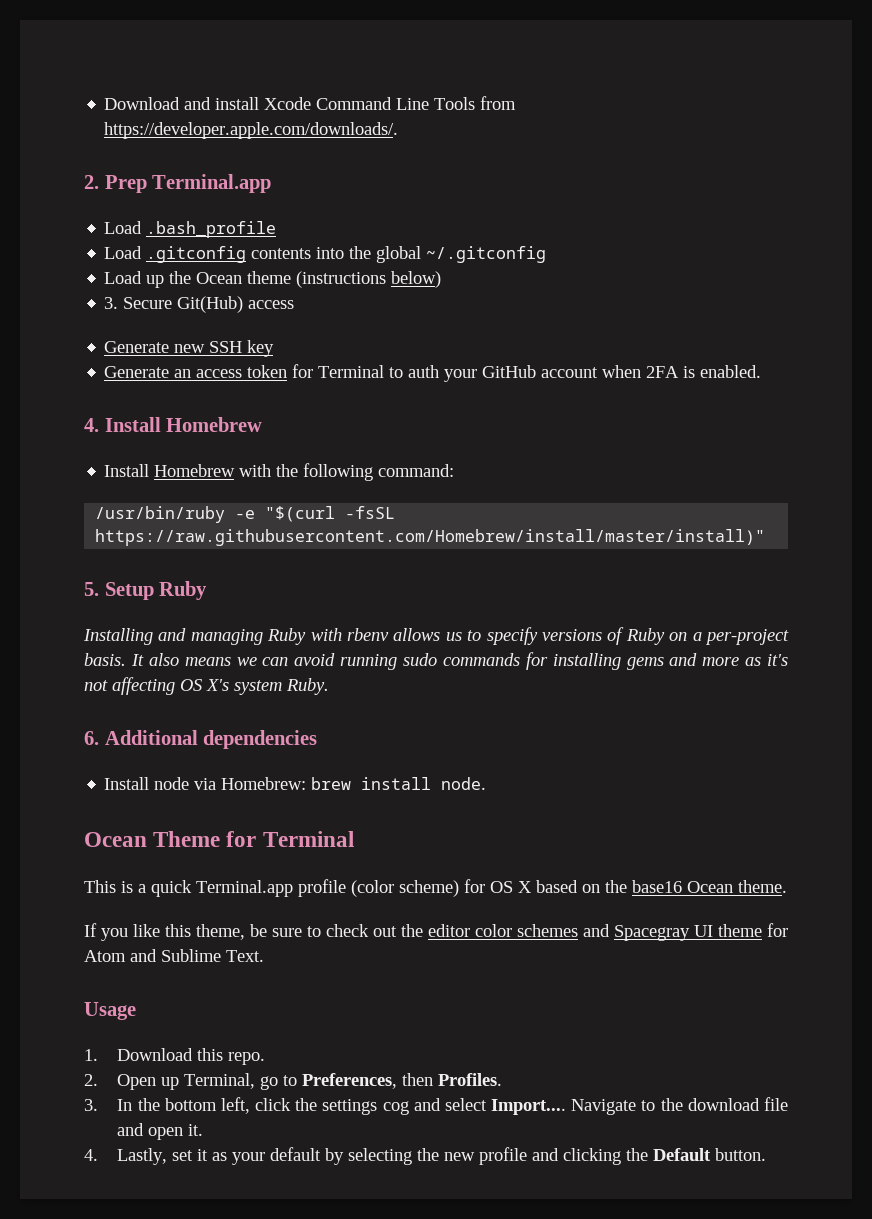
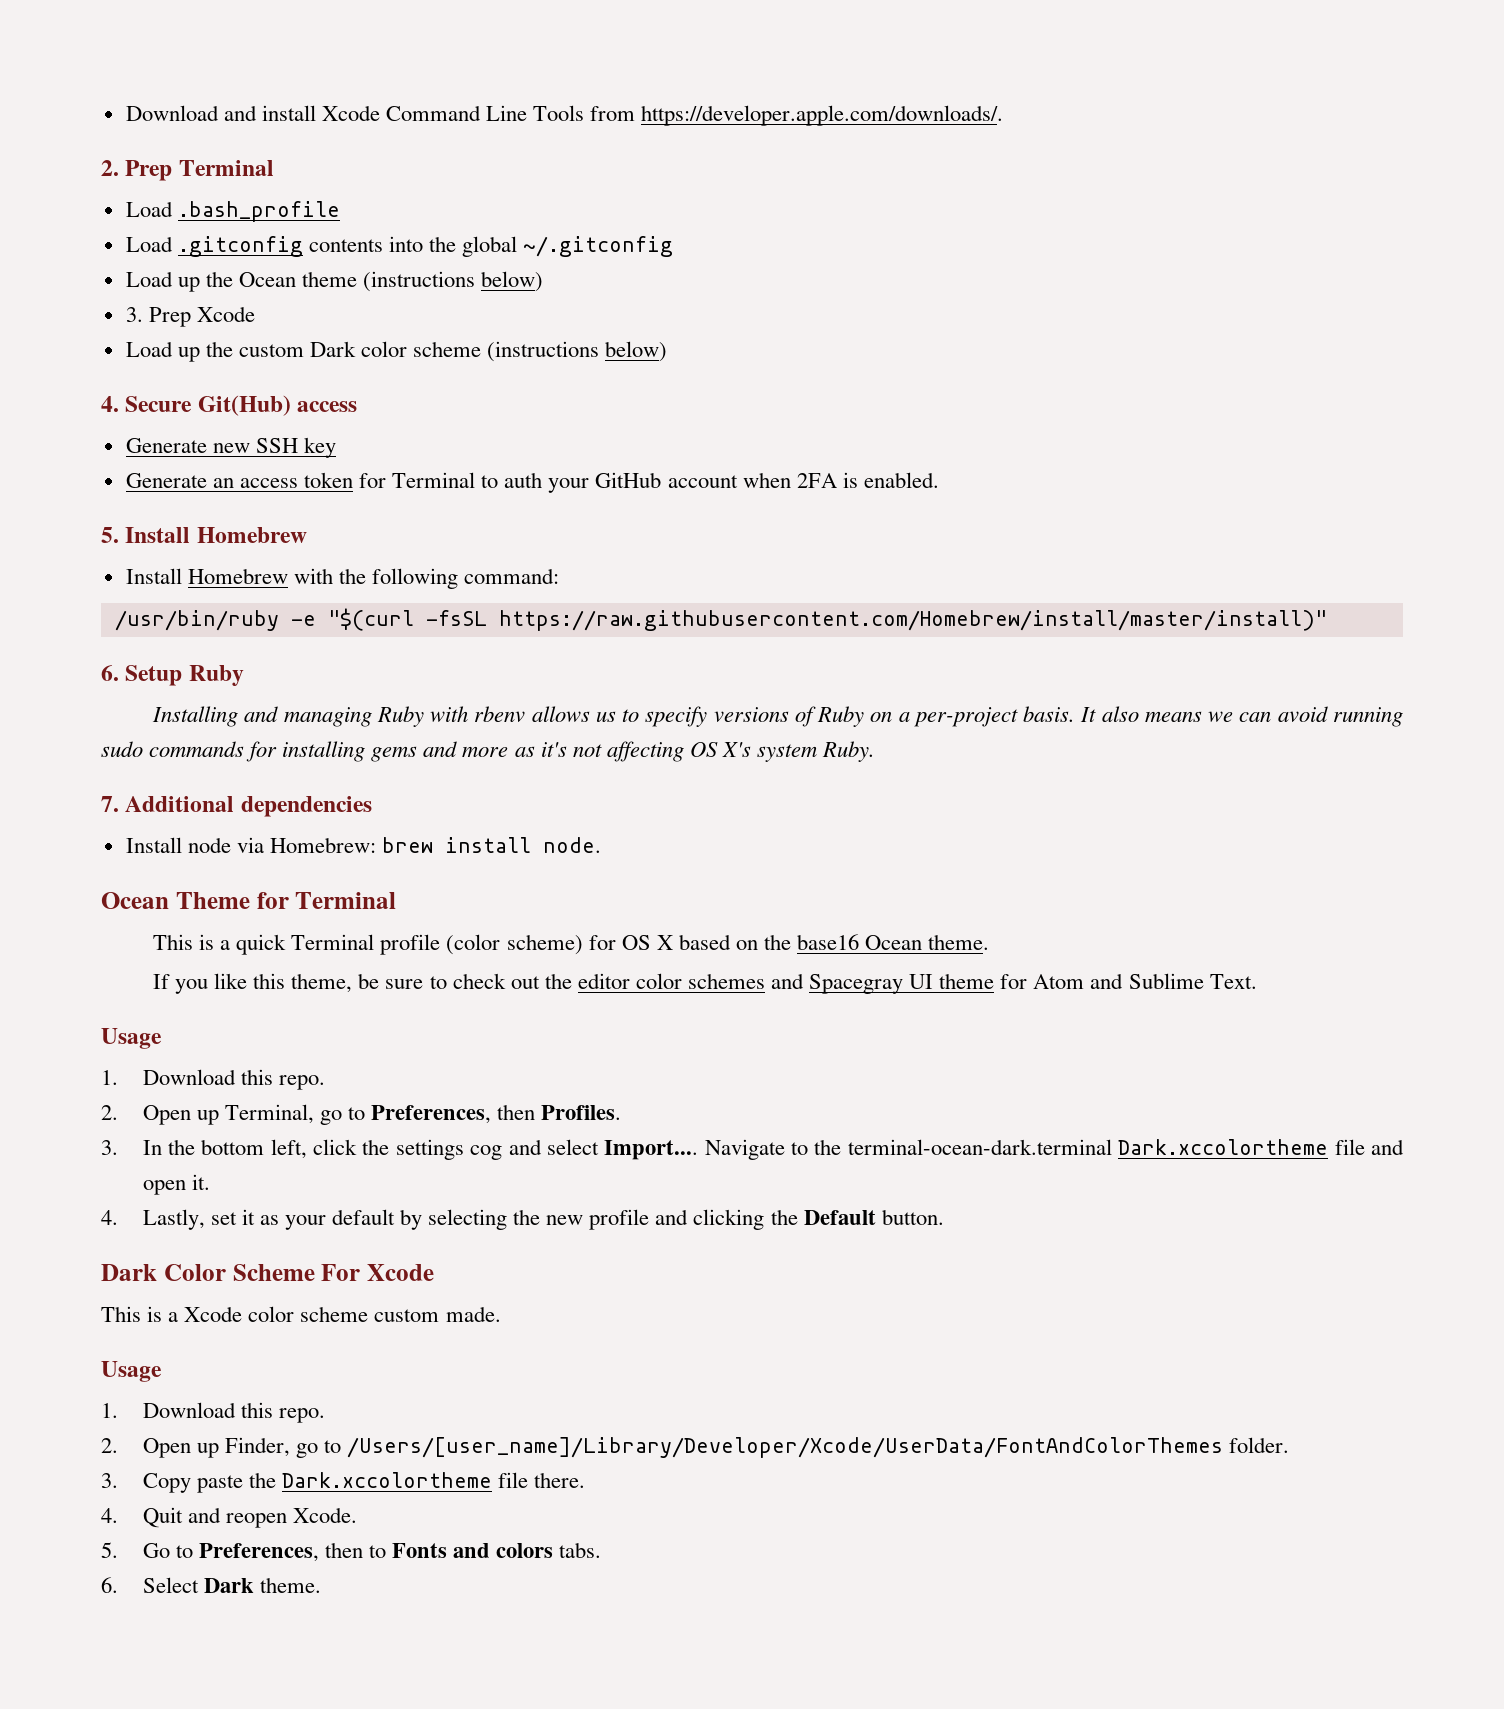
[152,174,272,193] Terminal.app -> [178,160,274,176] Terminal
(119, 303) none -> [148,306,255,327] [125,341,668,362] [101,396,119,412] Prep Xcode // Load up the custom Dark color scheme (instructions below) // 4.
[84,418,99,432] 4. -> [101,527,119,543] 5.
[84,582,99,596] 5. -> [101,665,119,681] 6.
[84,731,99,745] 6. -> [101,796,119,812] 7.
[196,880,293,897] Terminal.app -> [291,934,375,950] Terminal
[687,1098,760,1111] download -> [847,1139,1329,1155] terminal-ocean-dark.terminal Dark.xccolortheme
(767, 1154) none -> [101,1264,434,1281] [101,1306,501,1322] [101,1361,162,1382] [101,1402,325,1423] [101,1437,1290,1458] [101,1472,585,1493] [101,1507,357,1528] [101,1542,602,1562] [101,1577,321,1593] // Dark Color Scheme For Xcode // This is a Xcode color scheme custom made. // Usage // 1. Download this repo. // 2. Open up Finder, go to /Users/[user_name]/Library/Developer/Xcode/UserData/FontAndColorThemes folder. // 3. Copy paste the Dark.xccolortheme file there. // 4. Quit and reopen Xcode. // 5. Go to Preferences, then to Fonts and colors tabs. // 6. Select Dark theme.

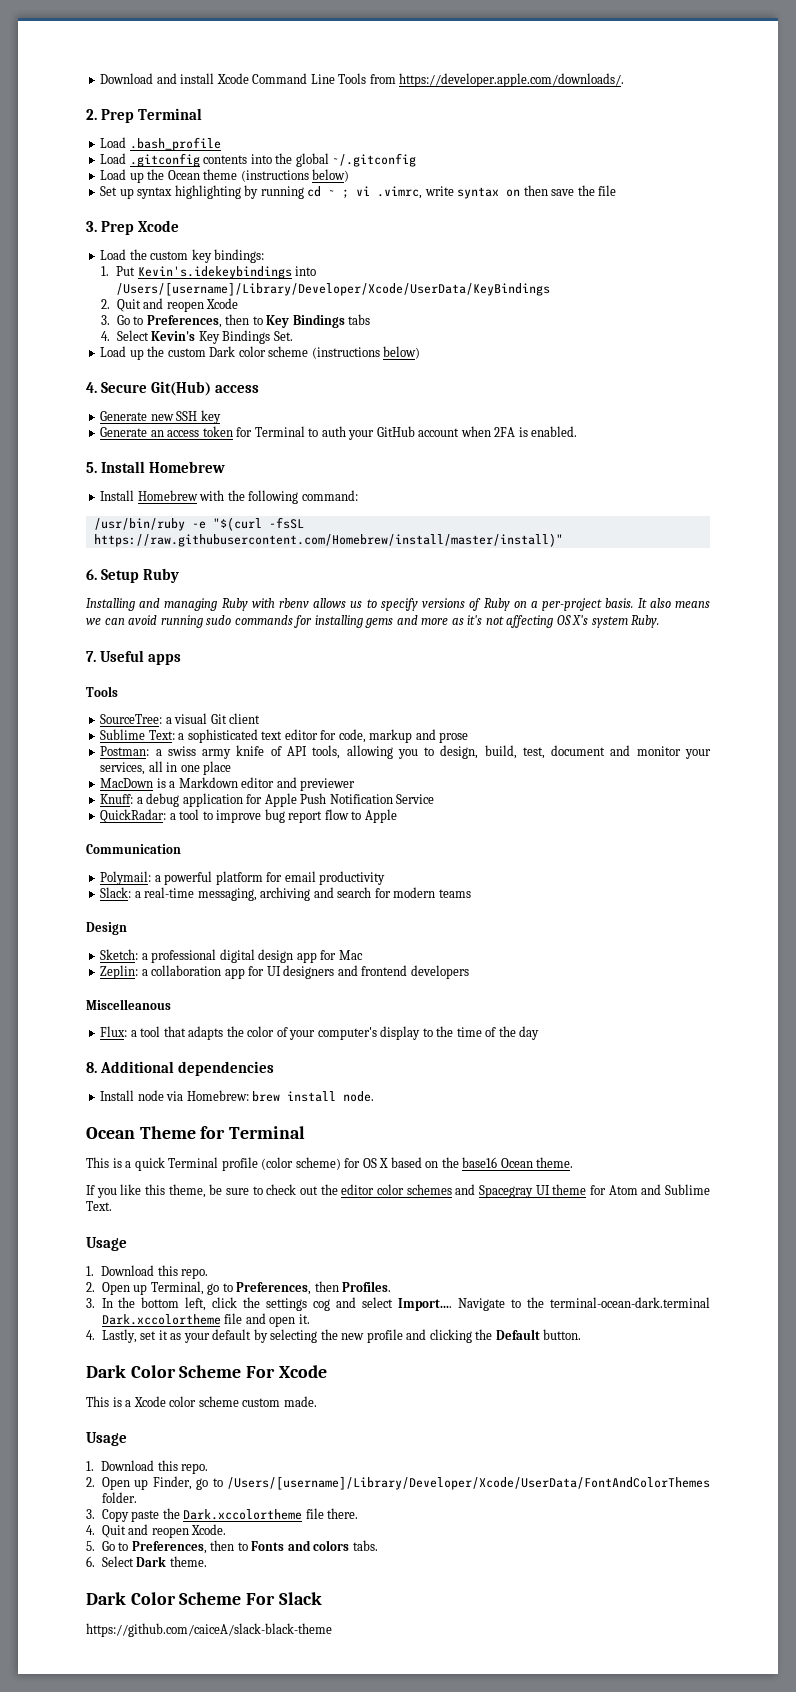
[125,306,255,327] 3. Prep Xcode -> [100,185,617,199] [86,220,180,235] [100,249,265,263] [101,266,317,279] [116,282,551,296] [101,298,239,312] [101,314,371,328] [101,330,293,344] Set up syntax highlighting by running cd ~ ; vi .vimrc, write syntax on then save the file // 3. Prep Xcode // Load the custom key bindings: // 1. Put Kevin's.idekeybindings into /Users/[username]/Library/Developer/Xcode/UserData/KeyBindings // 2. Quit and reopen Xcode // 3. Go to Preferences, then to Key Bindings tabs // 4. Select Kevin's Key Bindings Set.
(119, 804) none -> [100,650,182,665] [86,686,118,697] [100,713,261,724] [100,729,469,743] [100,745,712,759] [100,761,232,775] [100,777,356,791] [100,793,435,807] [100,809,397,823] [86,844,181,854] [100,871,386,885] [100,887,471,901] [86,922,127,935] [100,949,363,963] [100,965,469,979] [86,999,171,1010] [100,1026,540,1040] [86,1062,97,1073] Useful apps // Tools // SourceTree: a visual Git client // Sublime Text: a sophisticated text editor for code, markup and prose // Postman: a swiss army knife of API tools, allowing you to design, build, test, document and monitor your services, all in one place // MacDown is a Markdown editor and previewer // Knuff: a debug application for Apple Push Notification Service // QuickRadar: a tool to improve bug report flow to Apple // Communication // Polymail: a powerful platform for email productivity // Slack: a real-time messaging, archiving and search for modern teams // Design // Sketch: a professional digital design app for Mac // Zeplin: a collaboration app for UI designers and frontend developers // Miscelleanous // Flux: a tool that adapts the color of your computer's display to the time of the day // 8.
[346,1437,1223,1458] /Users/[user_name]/Library/Developer/Xcode/UserData/FontAndColorThemes -> [227,1476,710,1490] /Users/[username]/Library/Developer/Xcode/UserData/FontAndColorThemes
(321, 1585) none -> [86,1592,322,1605] [86,1623,332,1637] // Dark Color Scheme For Slack // https://github.com/caiceA/slack-black-theme

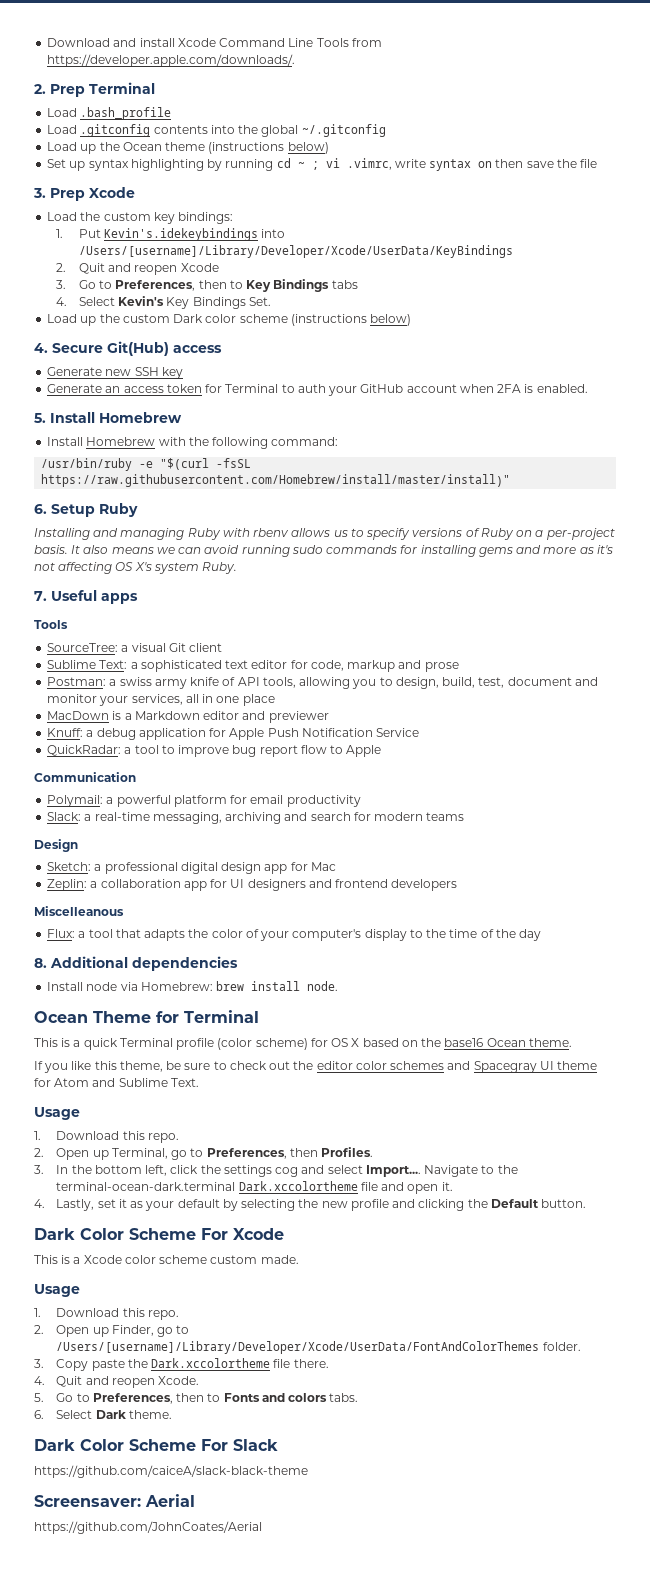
(332, 1630) none -> [34,1494,195,1507] [34,1521,262,1534] // Screensaver: Aerial // https://github.com/JohnCoates/Aerial

